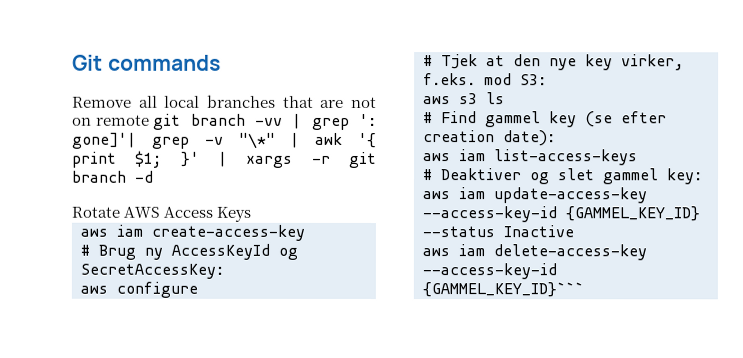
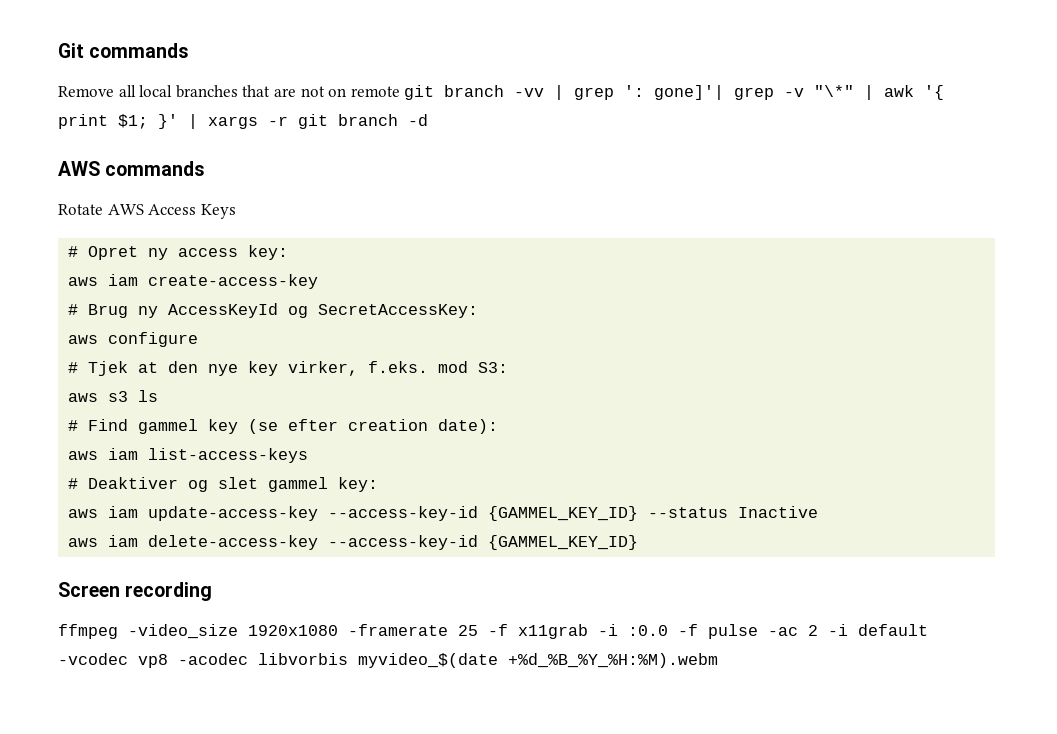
(154, 176) none -> [58,161,205,176] // AWS commands
(252, 214) none -> [68,245,289,260] // # Opret ny access key:
[422,282,584,298] {GAMMEL_KEY_ID}``` -> [488,535,639,550] [58,582,213,601] [58,624,928,639] [58,653,718,668] {GAMMEL_KEY_ID} // Screen recording // ffmpeg -video_size 1920x1080 -framerate 25 -f x11grab -i :0.0 -f pulse -ac 2 -i default -vcodec vp8 -acodec libvorbis myvideo_$(date +%d_%B_%Y_%H:%M).webm

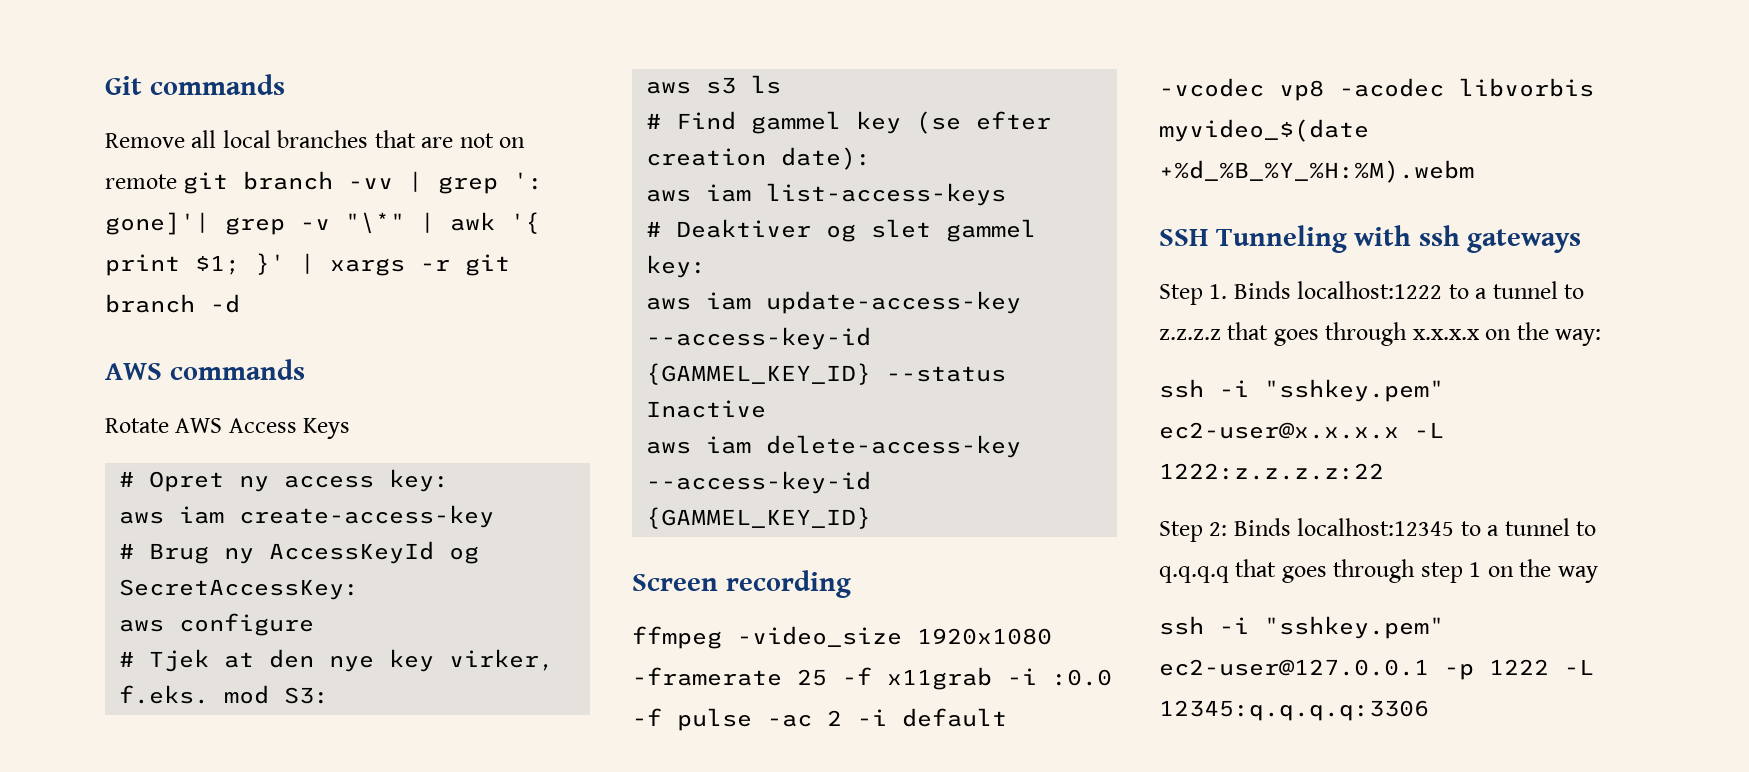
(718, 660) none -> [1159,225,1582,253] [1159,281,1585,305] [1159,322,1602,346] [1159,379,1444,402] [1159,422,1444,439] [1159,463,1384,480] [1159,518,1597,542] [1159,559,1598,583] [1159,616,1444,639] [1159,659,1594,680] [1159,700,1429,721] // SSH Tunneling with ssh gateways // Step 1. Binds localhost:1222 to a tunnel to z.z.z.z that goes through x.x.x.x on the way: // ssh -i "sshkey.pem" ec2-user@x.x.x.x -L 1222:z.z.z.z:22 // Step 2: Binds localhost:12345 to a tunnel to q.q.q.q that goes through step 1 on the way // ssh -i "sshkey.pem" ec2-user@127.0.0.1 -p 1222 -L 12345:q.q.q.q:3306

